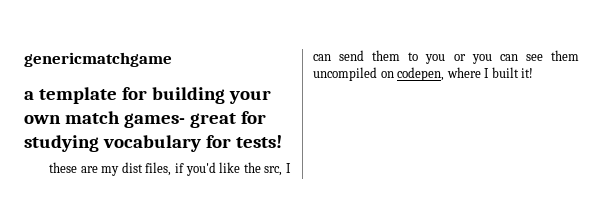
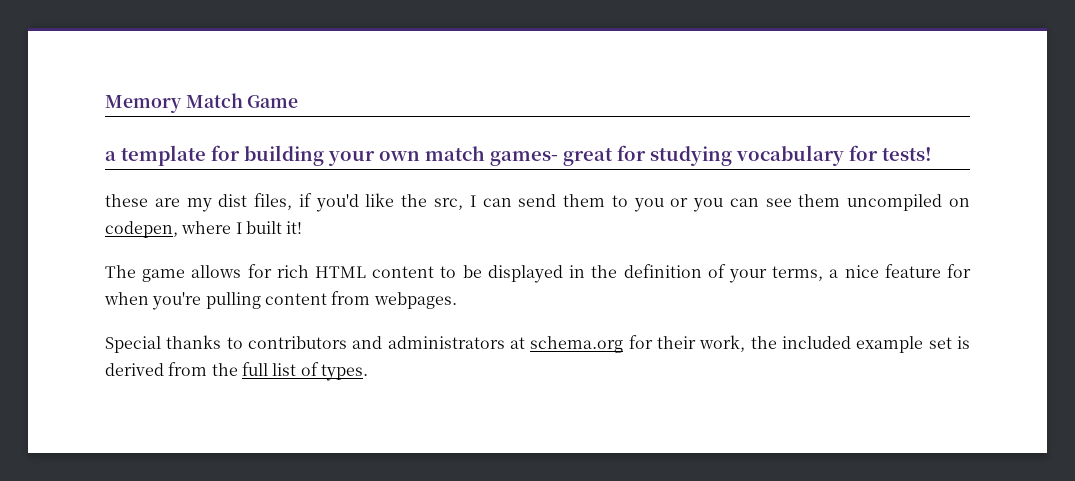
[24,52,172,67] genericmatchgame -> [105,93,299,113] Memory Match Game
(534, 73) none -> [105,264,972,283] [104,291,457,310] [105,335,971,353] [105,362,368,381] // The game allows for rich HTML content to be displayed in the definition of your terms, a nice feature for when you're pulling content from webpages. // Special thanks to contributors and administrators at schema.org for their work, the included example set is derived from the full list of types.

